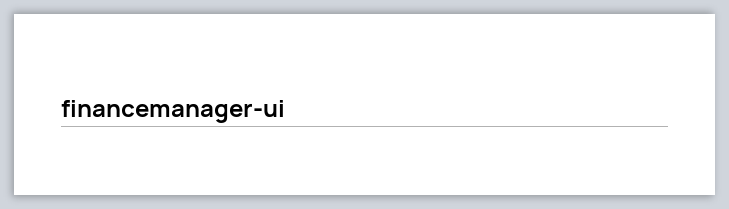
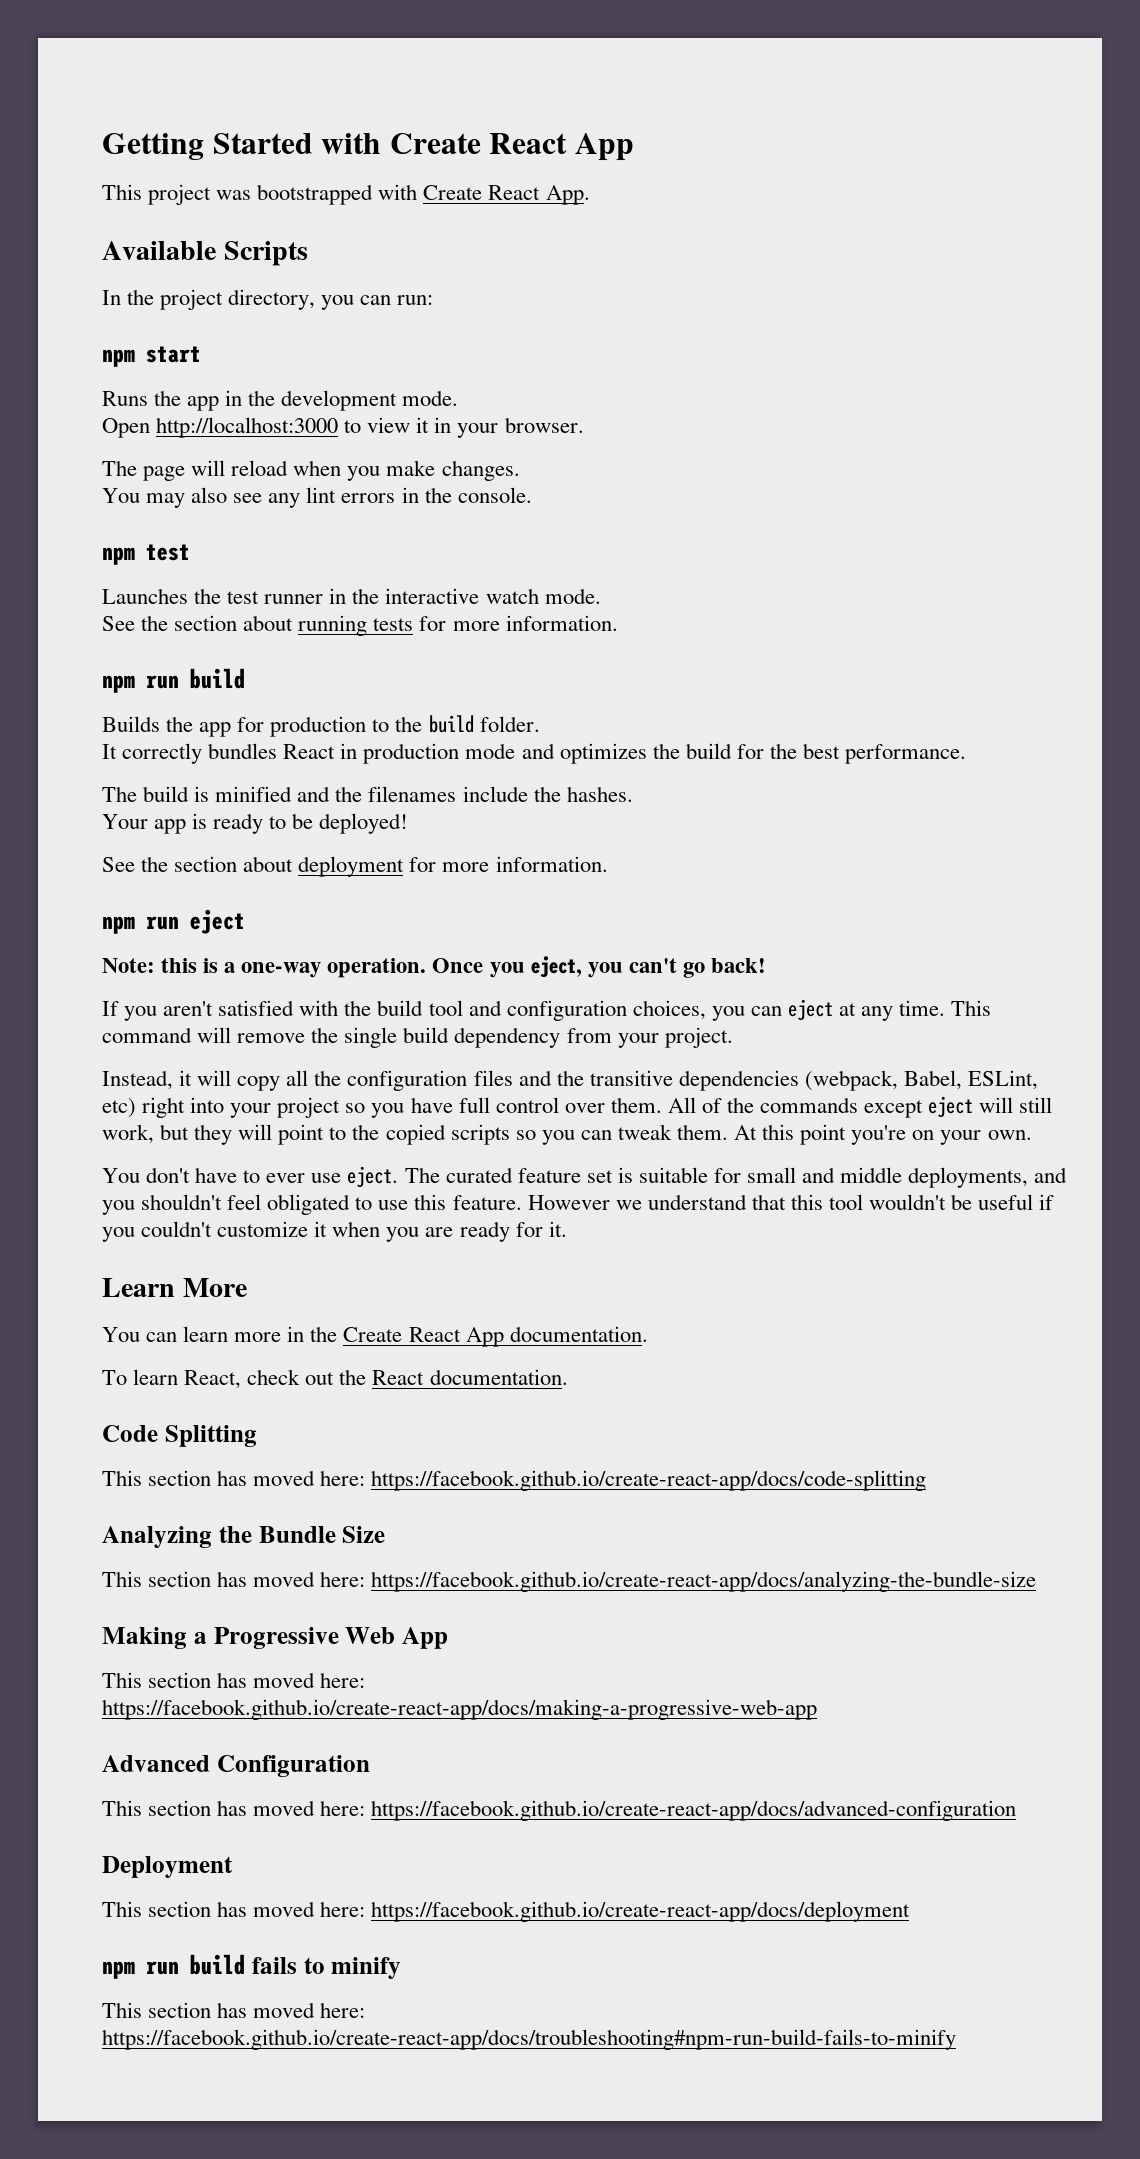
[61,100,285,123] financemanager-ui -> [102,133,634,161] [102,184,590,205] [102,241,308,266] [102,289,434,310] [102,346,201,367] [102,390,459,411] [102,417,584,438] [102,460,520,481] [102,487,532,508] [102,544,190,565] [102,588,601,604] [102,615,618,636] [102,668,245,693] [102,715,540,737] [102,743,967,764] [102,786,633,802] [102,813,409,834] [102,856,608,877] [102,909,245,934] [102,956,766,978] [102,999,992,1021] [102,1027,733,1048] [102,1070,1039,1091] [102,1096,1053,1118] [102,1124,1032,1145] [102,1166,1068,1188] [102,1194,1055,1215] [102,1221,567,1242] [102,1278,247,1297] [102,1326,648,1347] [102,1369,568,1389] [102,1425,257,1447] [102,1470,927,1491] [102,1526,386,1548] [102,1571,1037,1592] [102,1627,448,1649] [102,1672,366,1688] [102,1699,817,1720] [102,1755,370,1777] [102,1800,1017,1821] [102,1856,233,1878] [102,1901,911,1922] [102,1954,402,1979] [102,2002,366,2018] [102,2029,956,2050] Getting Started with Create React App // This project was bootstrapped with Create React App. // Available Scripts // In the project directory, you can run: // npm start // Runs the app in the development mode. // Open http://localhost:3000 to view it in your browser. // The page will reload when you make changes. // You may also see any lint errors in the console. // npm test // Launches the test runner in the interactive watch mode. // See the section about running tests for more information. // npm run build // Builds the app for production to the build folder. // It correctly bundles React in production mode and optimizes the build for the best performance. // The build is minified and the filenames include the hashes. // Your app is ready to be deployed! // See the section about deployment for more information. // npm run eject // Note: this is a one-way operation. Once you eject, you can't go back! // If you aren't satisfied with the build tool and configuration choices, you can eject at any time. This command will remove the single build dependency from your project. // Instead, it will copy all the configuration files and the transitive dependencies (webpack, Babel, ESLint, etc) right into your project so you have full control over them. All of the commands except eject will still work, but they will point to the copied scripts so you can tweak them. At this point you're on your own. // You don't have to ever use eject. The curated feature set is suitable for small and middle deployments, and you shouldn't feel obligated to use this feature. However we understand that this tool wouldn't be useful if you couldn't customize it when you are ready for it. // Learn More // You can learn more in the Create React App documentation. // To learn React, check out the React documentation. // Code Splitting // This section has moved here: https://facebook.github.io/create-react-app/docs/code-splitting // Analyzing the Bundle Size // This section has moved here: https://facebook.github.io/create-react-app/docs/analyzing-the-bundle-size // Making a Progressive Web App // This section has moved here: https://facebook.github.io/create-react-app/docs/making-a-progressive-web-app // Advanced Configuration // This section has moved here: https://facebook.github.io/create-react-app/docs/advanced-configuration // Deployment // This section has moved here: https://facebook.github.io/create-react-app/docs/deployment // npm run build fails to minify // This section has moved here: https://facebook.github.io/create-react-app/docs/troubleshooting#npm-run-build-fails-to-minify

